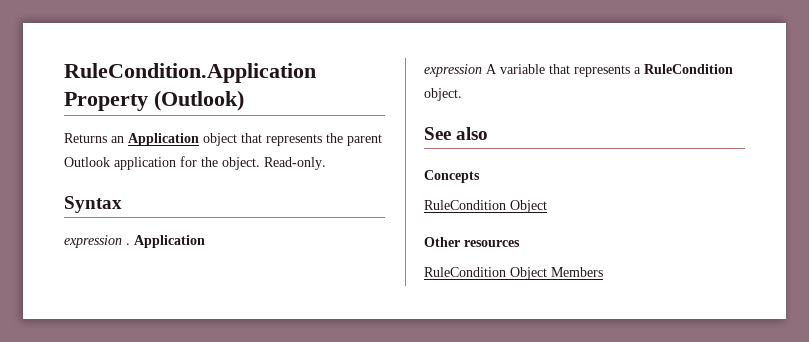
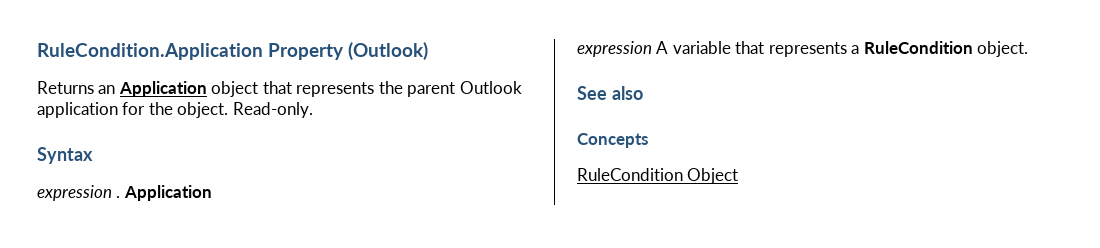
[424,237,520,247] [424,267,603,280] // Other resources // RuleCondition Object Members -> (739, 176) none

